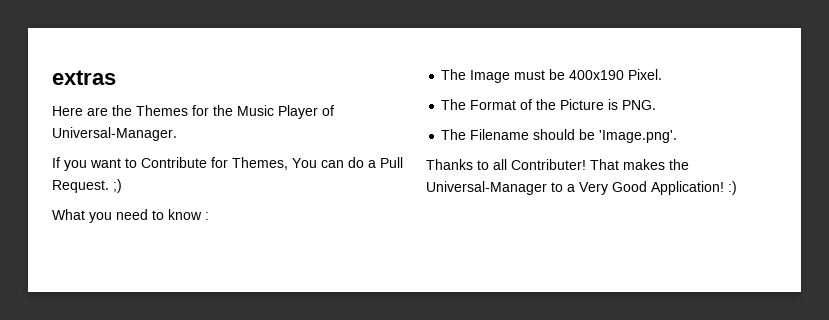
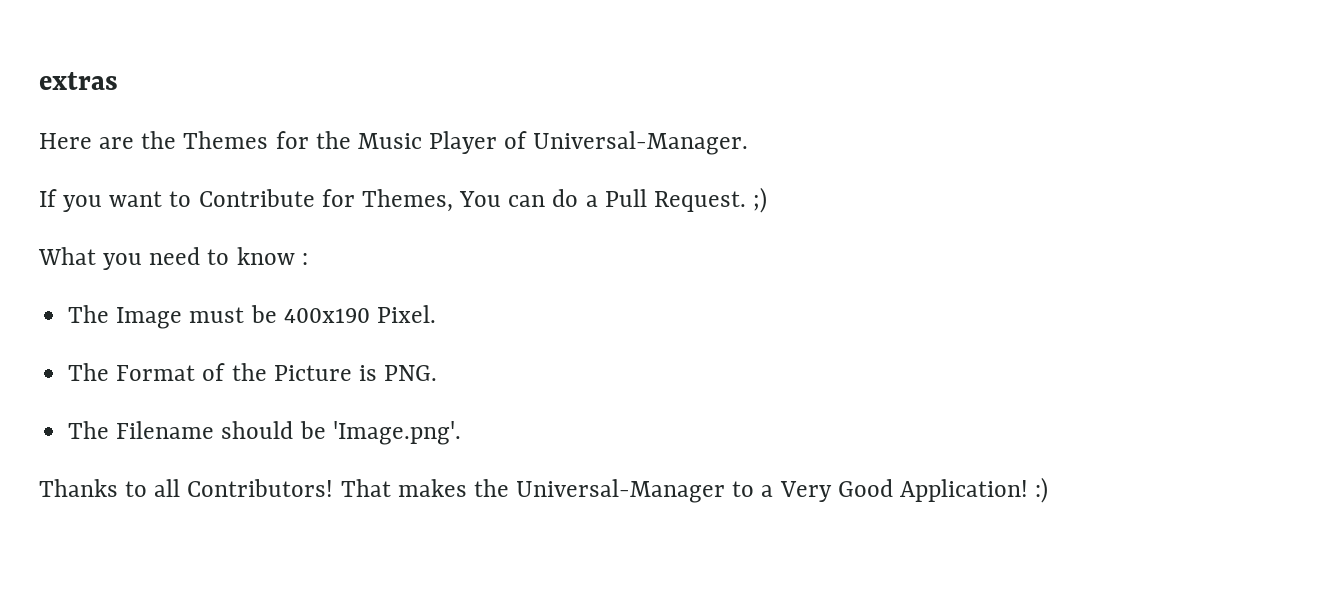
[511,159,586,170] Contributer! -> [187,479,334,497] Contributors!

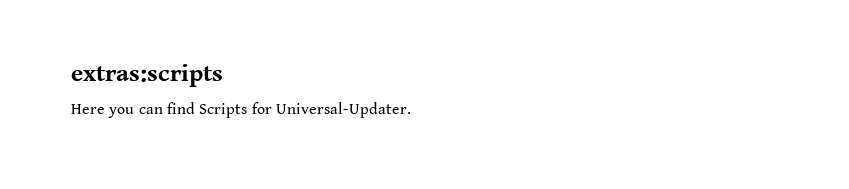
[39,72,118,90] extras -> [71,64,223,87] extras:scripts
[99,131,749,155] [39,187,768,213] [38,247,308,270] [68,305,436,329] [68,363,438,381] [68,421,461,445] [39,477,1049,503] are the Themes for the Music Player of Universal-Manager. // If you want to Contribute for Themes, You can do a Pull Request. ;) // What you need to know : // The Image must be 400x190 Pixel. // The Format of the Picture is PNG. // The Filename should be 'Image.png'. // Thanks to all Contributors! That makes the Universal-Manager to a Very Good Application! :) -> [108,102,411,118] you can find Scripts for Universal-Updater.

